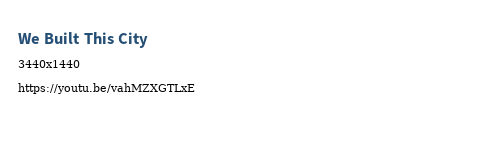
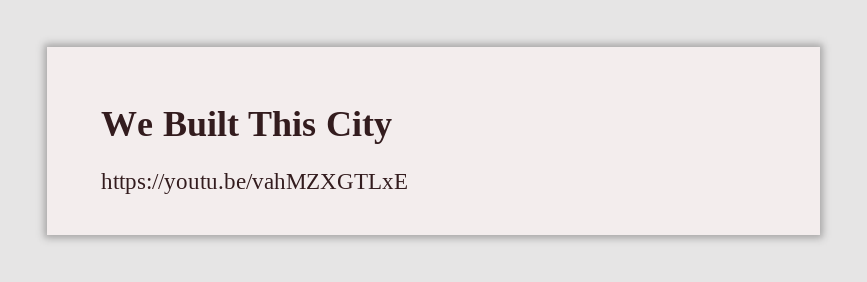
[18,60,80,68] // 3440x1440 -> (393, 127) none

